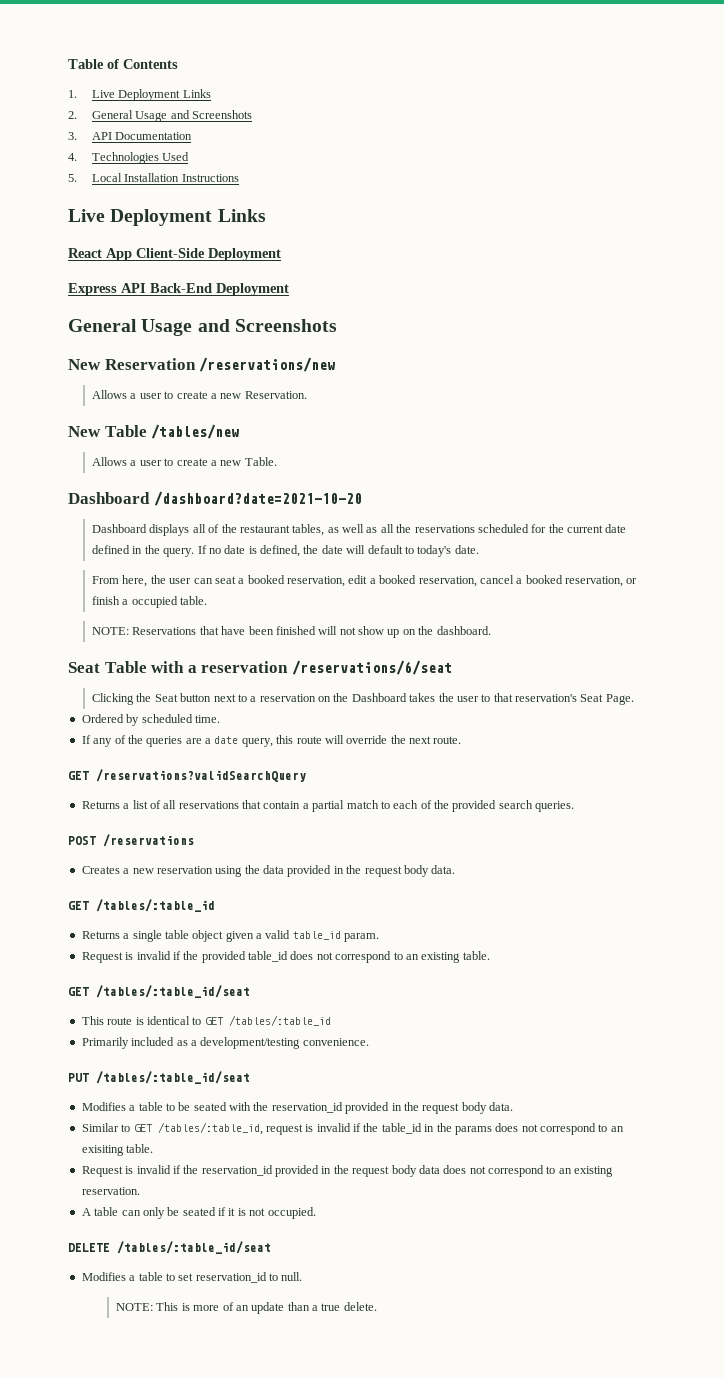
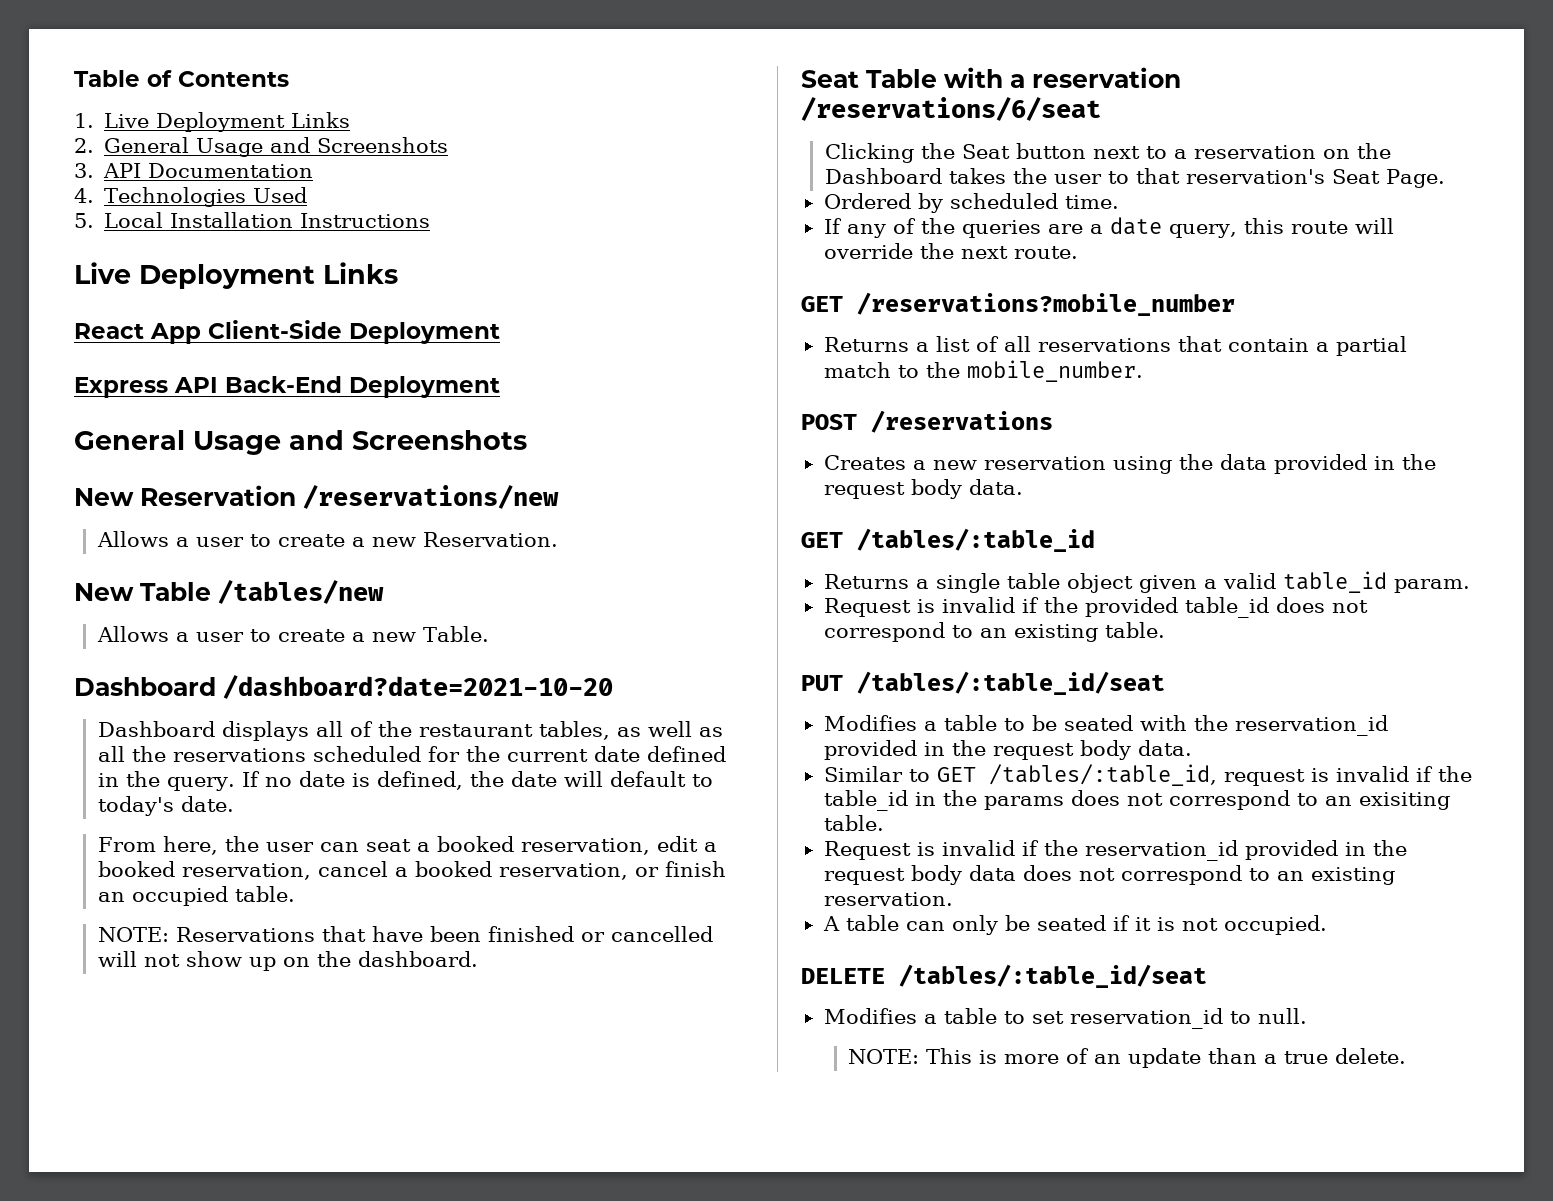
[122,599,129,605] a -> [97,892,125,902] an
(316, 630) none -> [580,926,713,942] or cancelled
[96,769,306,782] /reservations?validSearchQuery -> [857,292,1235,316] /reservations?mobile_number
[393,800,575,812] each of the provided search queries. -> [925,360,1143,382] the mobile_number.
[68,985,250,998] [81,1015,331,1026] [81,1037,369,1049] // GET /tables/:table_id/seat // This route is identical to GET /tables/:table_id // Primarily included as a development/testing convenience. -> (1165, 630) none

